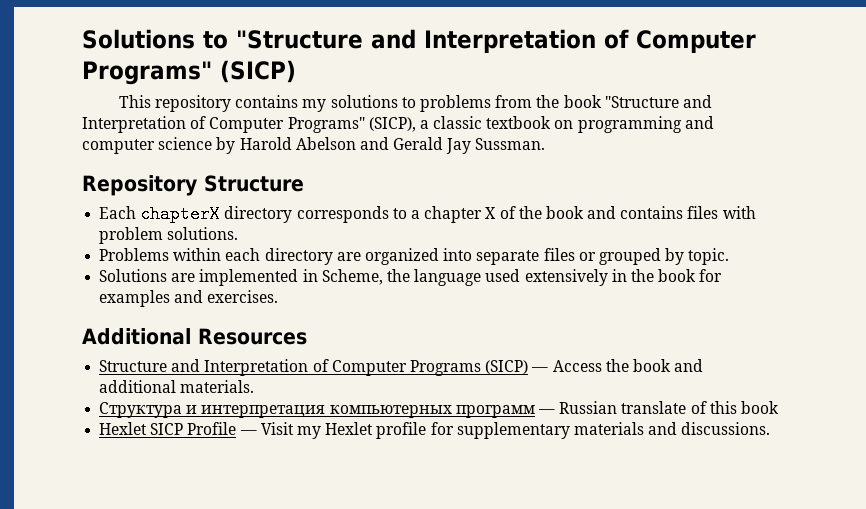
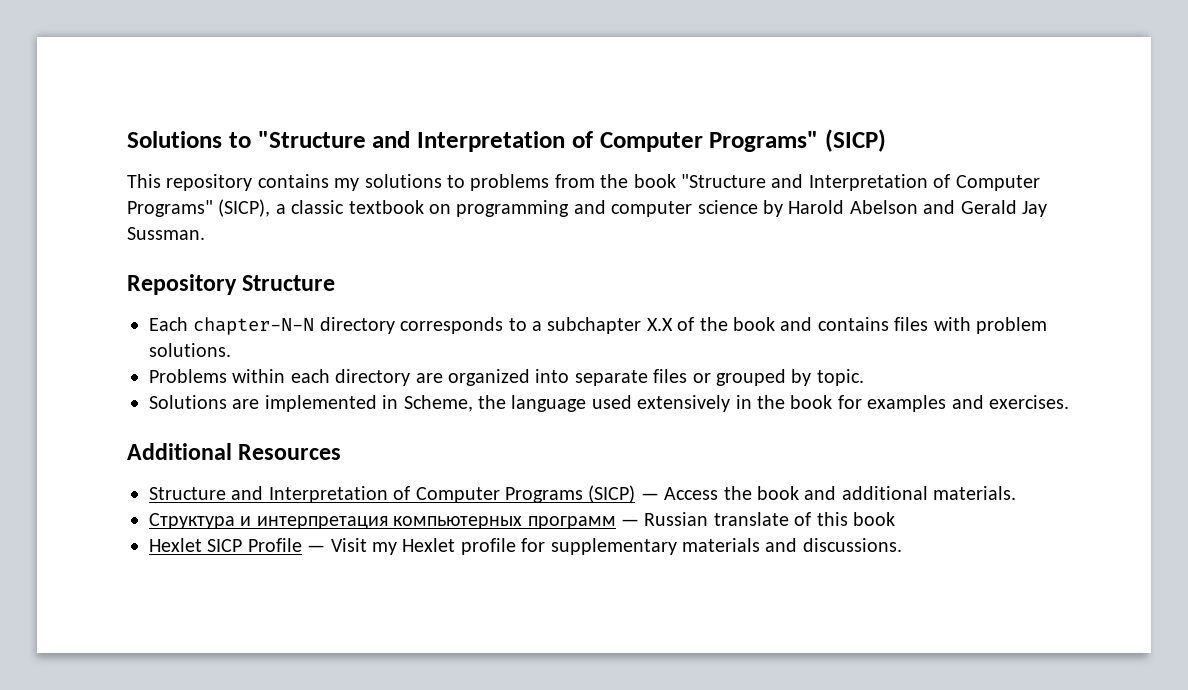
[140,205,221,223] chapterX -> [193,317,315,335] chapter-N-N
[424,206,497,223] chapter X -> [547,317,673,334] subchapter X.X

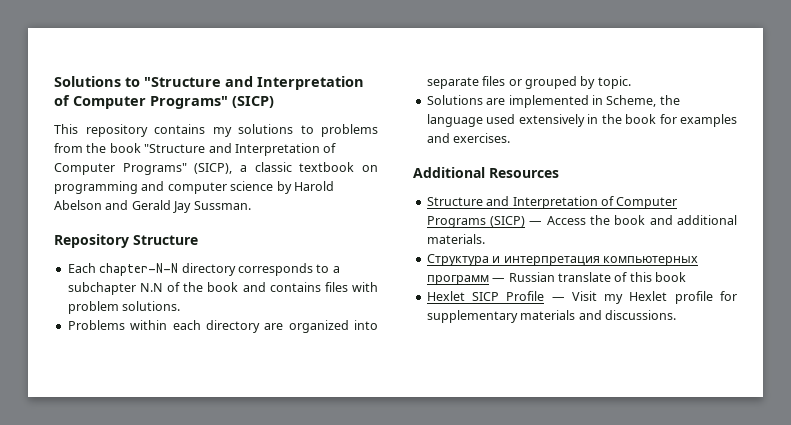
[646,318,673,331] X.X -> [139,283,163,292] N.N

